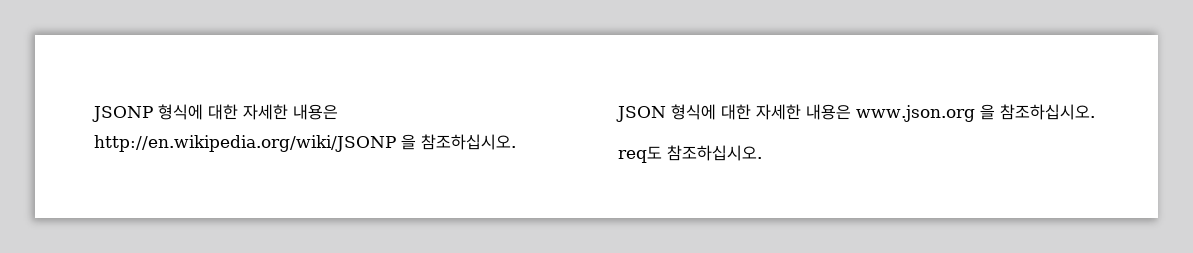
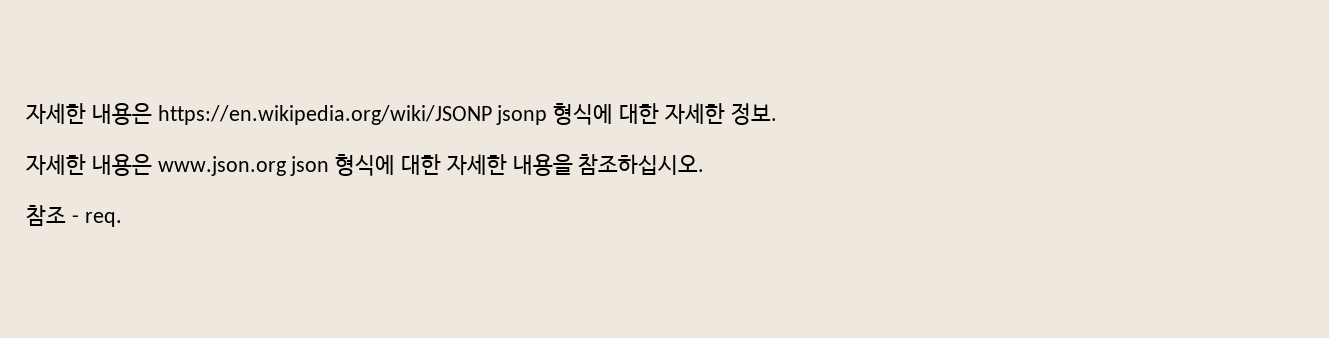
[92,104,338,122] [94,134,516,152] [616,104,1095,122] [618,145,762,163] JSONP 형식에 대한 자세한 내용은 http://en.wikipedia.org/wiki/JSONP 을 참조하십시오. // JSON 형식에 대한 자세한 내용은 www.json.org 을 참조하십시오. // req도 참조하십시오. -> [26,103,777,125] [26,154,705,176] [26,205,122,227] 자세한 내용은 https://en.wikipedia.org/wiki/JSONP jsonp 형식에 대한 자세한 정보. // 자세한 내용은 www.json.org json 형식에 대한 자세한 내용을 참조하십시오. // 참조 - req.

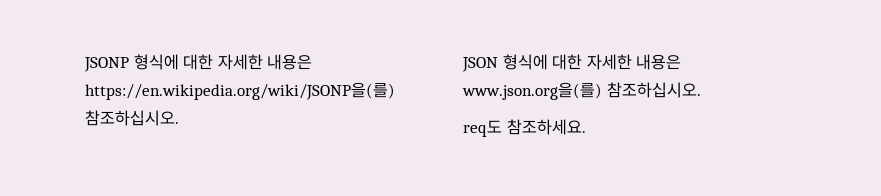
[26,103,777,125] [26,154,705,176] [26,205,122,227] 자세한 내용은 https://en.wikipedia.org/wiki/JSONP jsonp 형식에 대한 자세한 정보. // 자세한 내용은 www.json.org json 형식에 대한 자세한 내용을 참조하십시오. // 참조 - req. -> [84,54,313,72] [85,82,395,100] [85,110,179,126] [462,54,682,72] [462,82,701,100] [463,119,586,137] JSONP 형식에 대한 자세한 내용은 https://en.wikipedia.org/wiki/JSONP을(를) 참조하십시오. // JSON 형식에 대한 자세한 내용은 www.json.org을(를) 참조하십시오. // req도 참조하세요.

